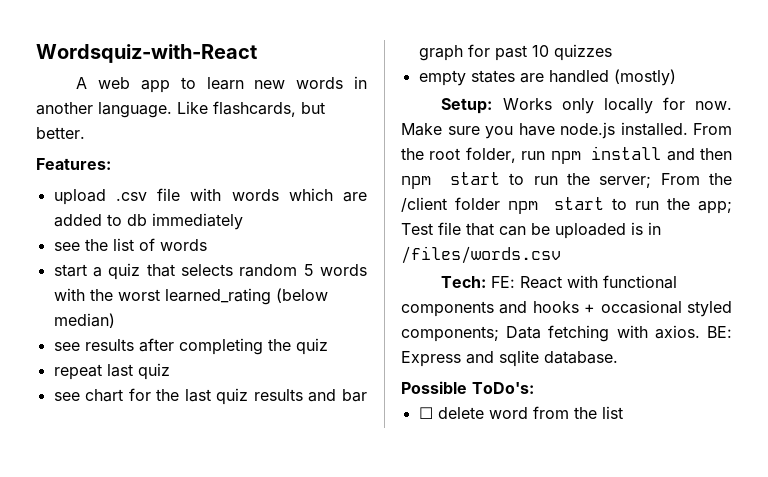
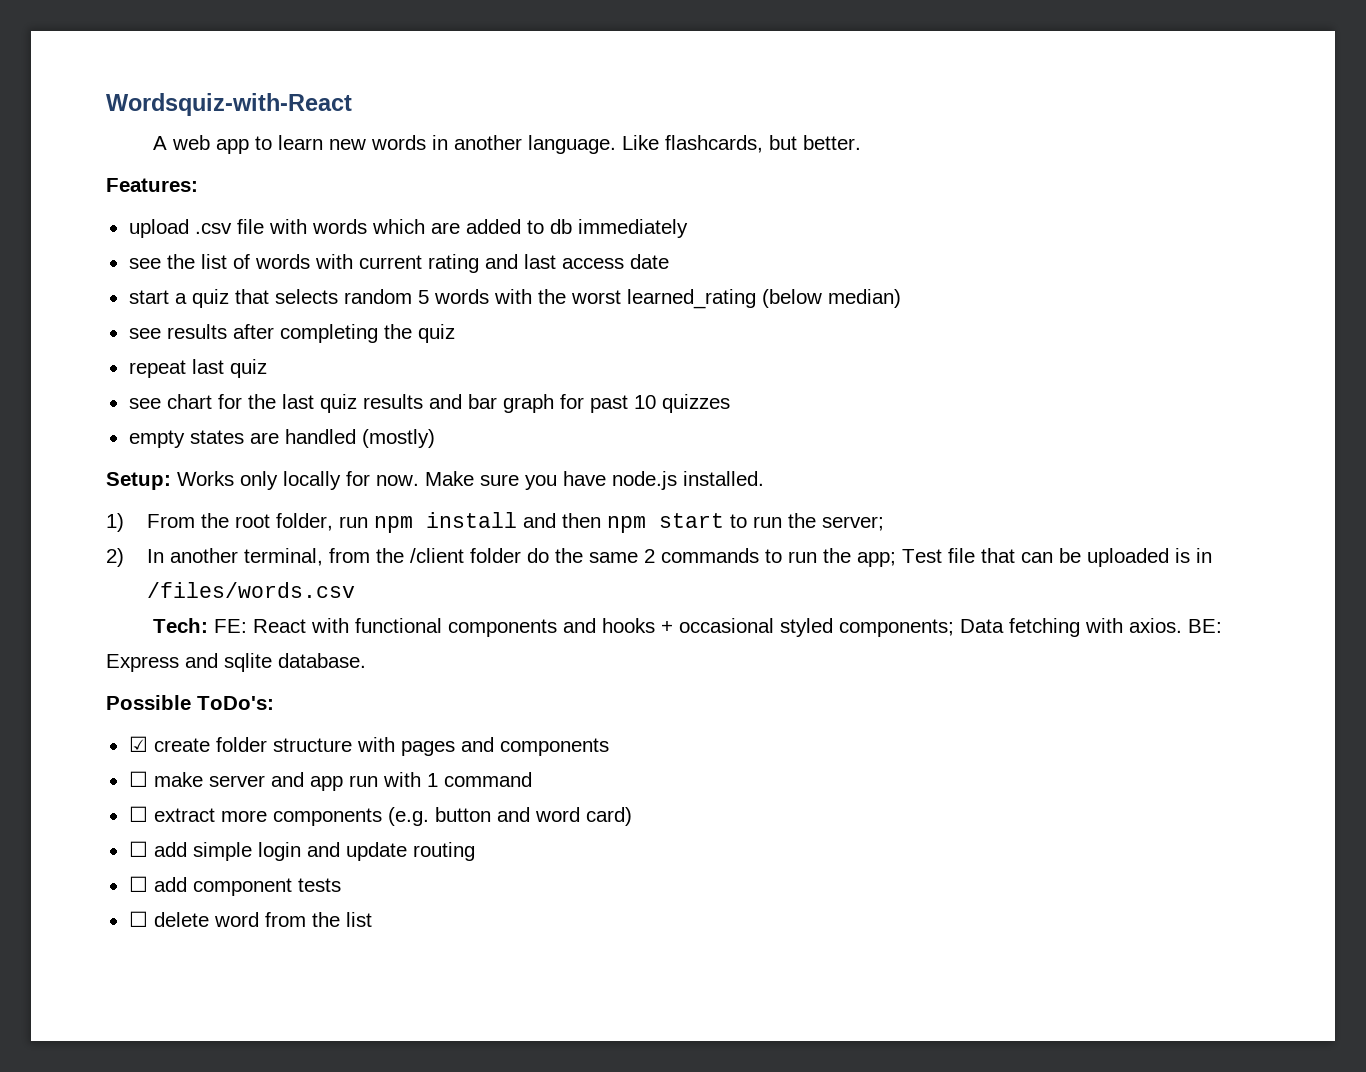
(207, 245) none -> [314,254,669,273] with current rating and last access date
(688, 129) none -> [106,513,124,532] // 1)
[660,173,732,185] [401,197,604,214] From the /client folder npm start -> [106,548,759,567] // 2) In another terminal, from the /client folder do the same 2 commands
(534, 388) none -> [128,736,609,756] [128,771,532,791] [128,806,632,826] [128,841,475,861] [128,876,341,896] // ☑ create folder structure with pages and components // ☐ make server and app run with 1 command // ☐ extract more components (e.g. button and word card) // ☐ add simple login and update routing // ☐ add component tests

